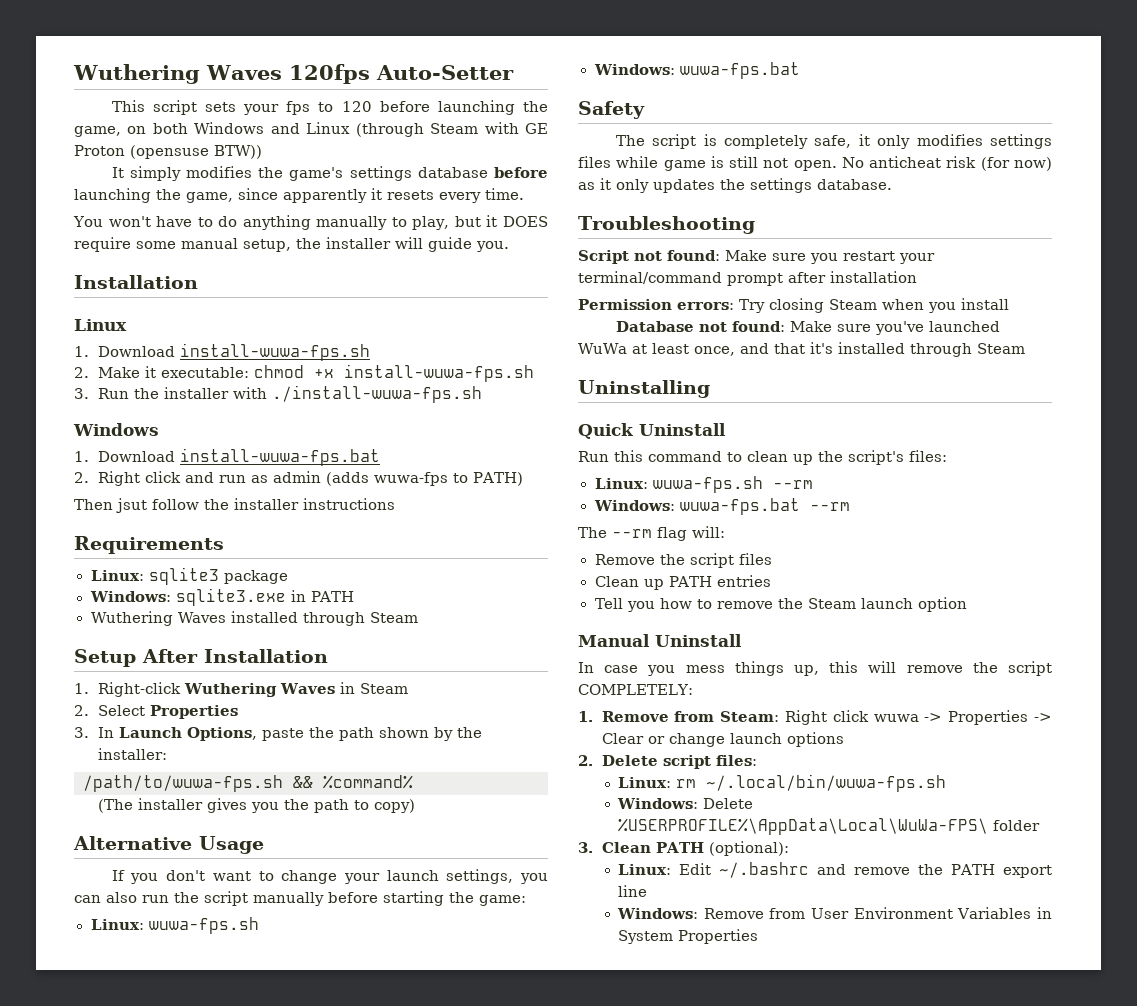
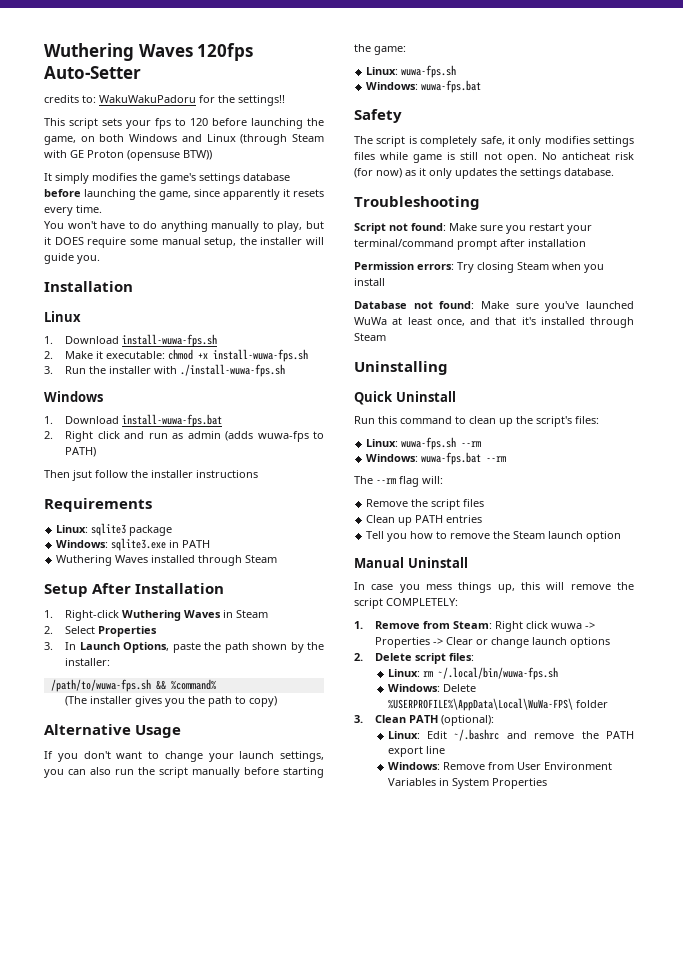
(514, 72) none -> [44,95,285,106] // credits to: WakuWakuPadoru for the settings!!

